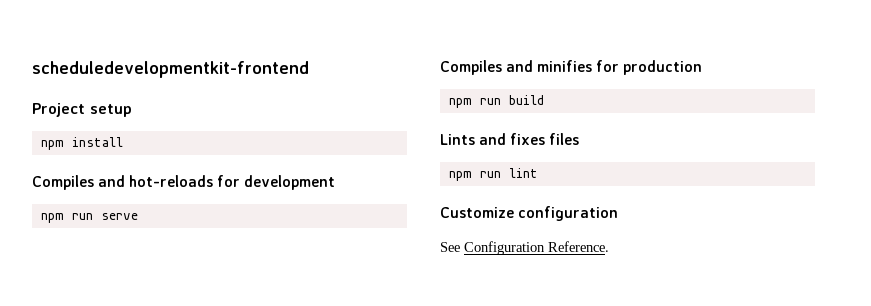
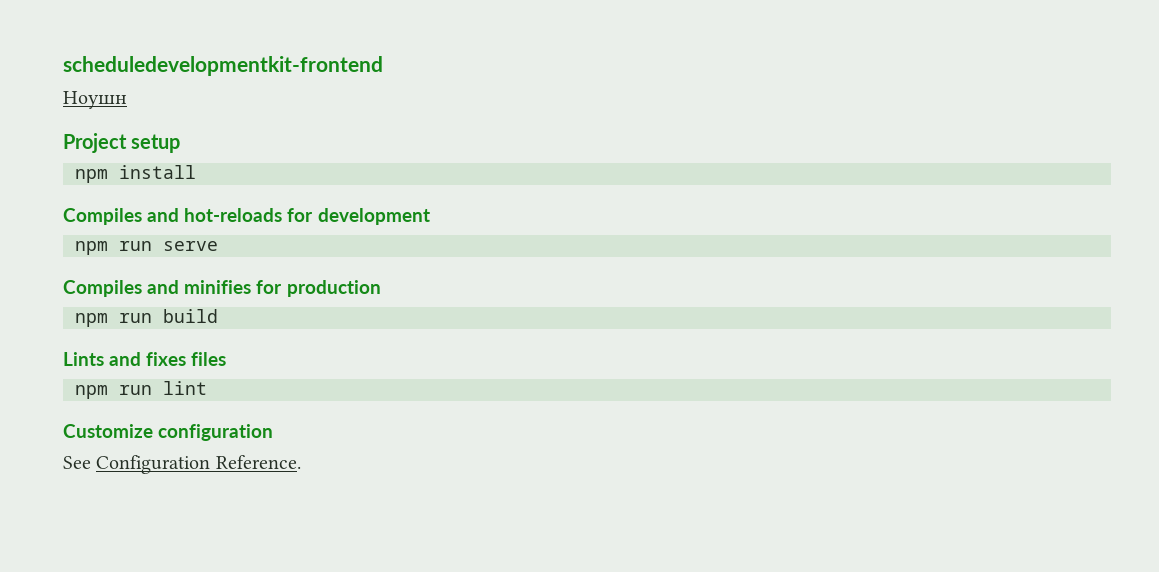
(309, 69) none -> [63,91,127,109] // Ноушн

